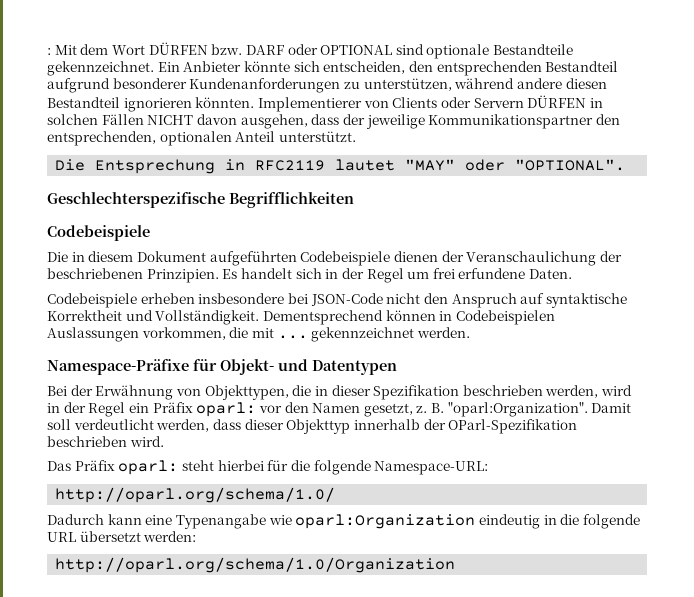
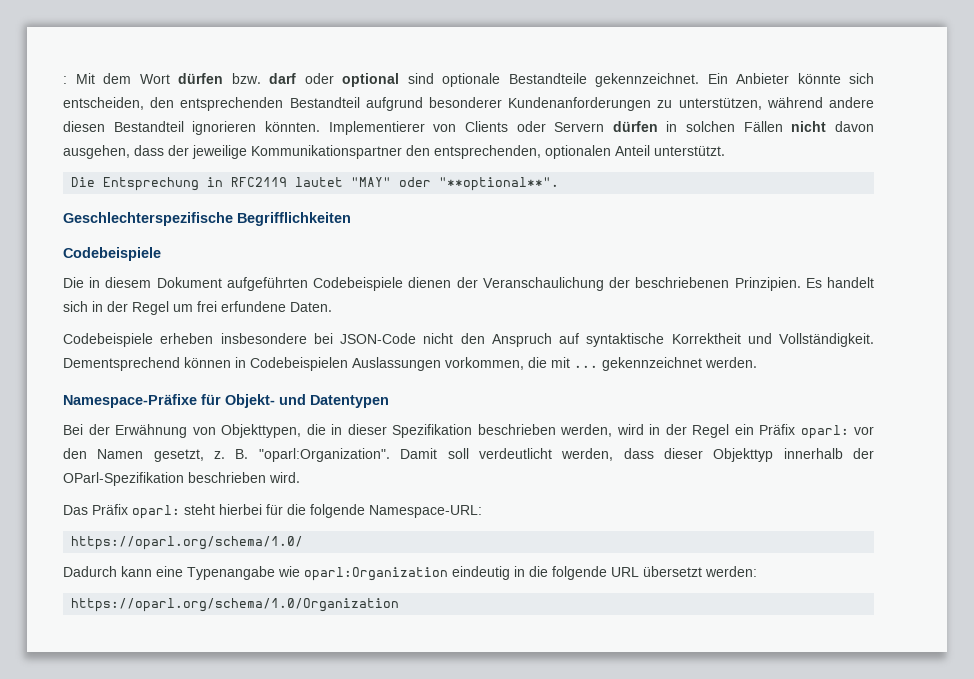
[148,42,393,55] DÜRFEN bzw. DARF oder OPTIONAL -> [178,73,399,87] dürfen bzw. darf oder optional
[527,95,587,108] DÜRFEN -> [612,121,658,132] dürfen
[147,115,194,125] NICHT -> [791,121,827,132] nicht
[515,159,626,171] "OPTIONAL". -> [439,177,560,191] "**optional**".
[55,487,336,503] http://oparl.org/schema/1.0/ -> [71,536,304,550] https://oparl.org/schema/1.0/
[55,557,456,573] http://oparl.org/schema/1.0/Organization -> [71,598,400,612] https://oparl.org/schema/1.0/Organization

